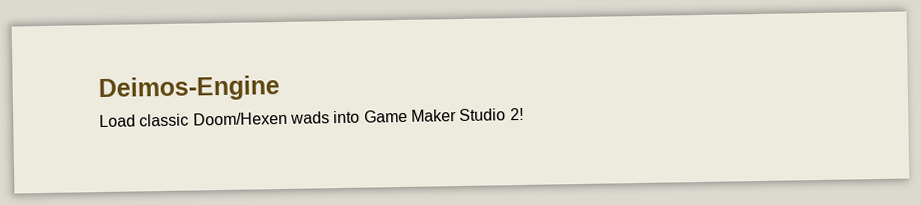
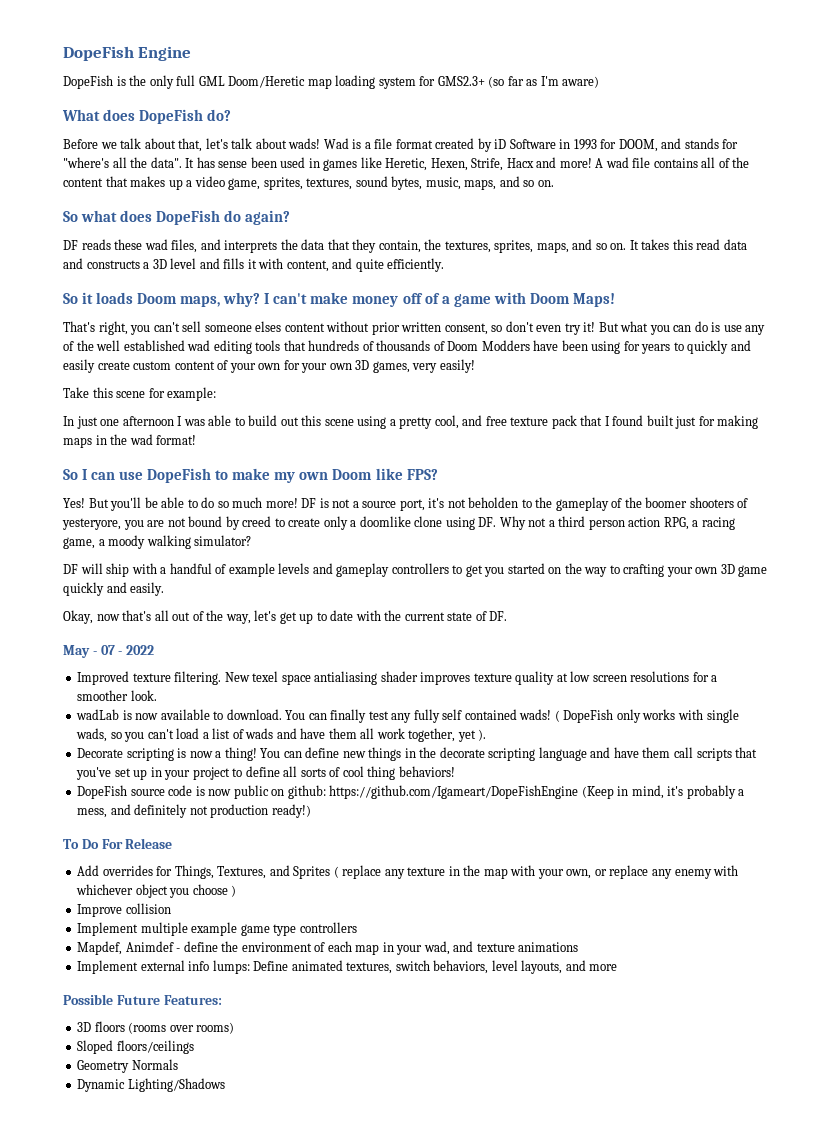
[98,75,280,103] [99,107,524,128] Deimos-Engine // Load classic Doom/Hexen wads into Game Maker Studio 2! -> [63,46,192,61] [63,75,600,89] [62,109,232,124] [63,138,739,152] [63,157,750,171] [63,176,554,190] [63,210,291,225] [63,239,747,253] [63,258,445,272] [63,292,615,307] [63,321,766,335] [63,340,751,354] [63,359,475,373] [63,387,217,401] [63,415,759,429] [63,434,197,448] [63,468,438,483] [63,497,749,511] [62,516,735,530] [63,535,252,549] [63,563,768,577] [63,582,165,596] [63,610,508,624] [63,645,155,658] [77,671,718,685] [77,690,157,701] [76,709,739,723] [76,728,487,742] [77,747,758,761] [76,766,455,780] [77,785,745,799] [77,804,311,818] [63,838,173,849] [77,865,739,879] [76,884,237,898] [77,903,171,917] [77,922,357,936] [77,941,579,955] [77,960,618,974] [63,994,222,1005] [77,1021,235,1034] [77,1040,194,1054] [77,1059,178,1073] [77,1078,225,1092] DopeFish Engine // DopeFish is the only full GML Doom/Heretic map loading system for GMS2.3+ (so far as I'm aware) // What does DopeFish do? // Before we talk about that, let's talk about wads! Wad is a file format created by iD Software in 1993 for DOOM, and stands for "where's all the data". It has sense been used in games like Heretic, Hexen, Strife, Hacx and more! A wad file contains all of the content that makes up a video game, sprites, textures, sound bytes, music, maps, and so on. // So what does DopeFish do again? // DF reads these wad files, and interprets the data that they contain, the textures, sprites, maps, and so on. It takes this read data and constructs a 3D level and fills it with content, and quite efficiently. // So it loads Doom maps, why? I can't make money off of a game with Doom Maps! // That's right, you can't sell someone elses content without prior written consent, so don't even try it! But what you can do is use any of the well established wad editing tools that hundreds of thousands of Doom Modders have been using for years to quickly and easily create custom content of your own for your own 3D games, very easily! // Take this scene for example: // In just one afternoon I was able to build out this scene using a pretty cool, and free texture pack that I found built just for making maps in the wad format! // So I can use DopeFish to make my own Doom like FPS? // Yes! But you'll be able to do so much more! DF is not a source port, it's not beholden to the gameplay of the boomer shooters of yesteryore, you are not bound by creed to create only a doomlike clone using DF. Why not a third person action RPG, a racing game, a moody walking simulator? // DF will ship with a handful of example levels and gameplay controllers to get you started on the way to crafting your own 3D game quickly and easily. // Okay, now that's all out of the way, let's get up to date with the current state of DF. // May - 07 - 2022 // Improved texture filtering. New texel space antialiasing shader improves texture quality at low screen resolutions for a smoother look. // wadLab is now available to download. You can finally test any fully self contained wads! ( DopeFish only works with single wads, so you can't load a list of wads and have them all work together, yet ). // Decorate scripting is now a thing! You can define new things in the decorate scripting language and have them call scripts that you've set up in your project to define all sorts of cool thing behaviors! // DopeFish source code is now public on github: https://github.com/Igameart/DopeFishEngine (Keep in mind, it's probably a mess, and definitely not production ready!) // To Do For Release // Add overrides for Things, Textures, and Sprites ( replace any texture in the map with your own, or replace any enemy with whichever object you choose ) // Improve collision // Implement multiple example game type controllers // Mapdef, Animdef - define the environment of each map in your wad, and texture animations // Implement external info lumps: Define animated textures, switch behaviors, level layouts, and more // Possible Future Features: // 3D floors (rooms over rooms) // Sloped floors/ceilings // Geometry Normals // Dynamic Lighting/Shadows

